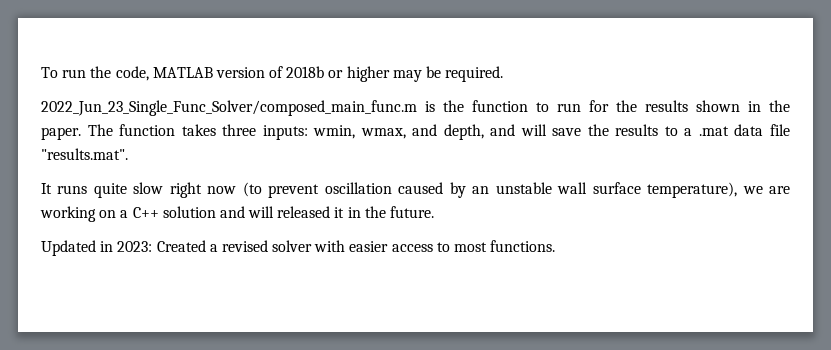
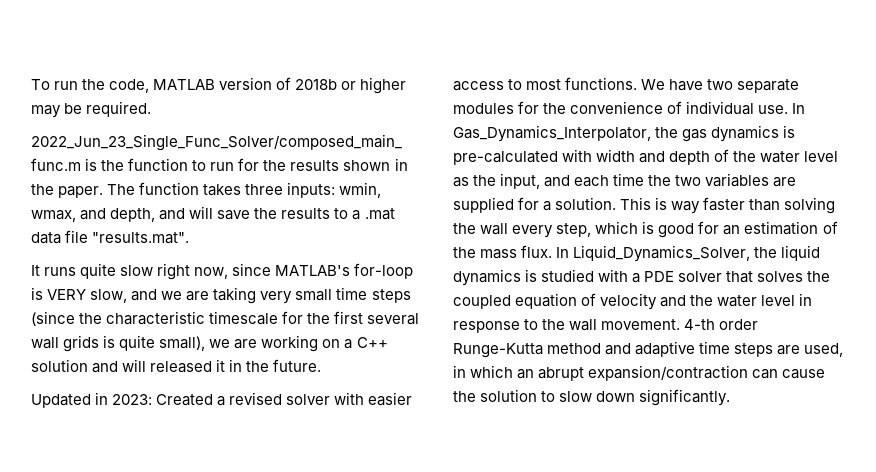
[207,182,738,198] now (to prevent oscillation caused by an unstable wall surface temperature), -> [194,263,414,279] [31,287,411,304] [31,311,420,326] [31,335,206,352] now, since MATLAB's for-loop is VERY slow, and we are taking very small time steps (since the characteristic timescale for the first several wall grids is quite small),
(556, 246) none -> [641,79,800,93] [453,101,806,115] [453,125,796,142] [453,149,839,165] [453,173,797,189] [453,197,836,214] [453,221,838,238] [453,245,821,262] [453,269,831,286] [453,293,813,310] [453,319,759,333] [453,341,844,358] [453,365,826,381] [453,389,731,406] We have two separate modules for the convenience of individual use. In Gas_Dynamics_Interpolator, the gas dynamics is pre-calculated with width and depth of the water level as the input, and each time the two variables are supplied for a solution. This is way faster than solving the wall every step, which is good for an estimation of the mass flux. In Liquid_Dynamics_Solver, the liquid dynamics is studied with a PDE solver that solves the coupled equation of velocity and the water level in response to the wall movement. 4-th order Runge-Kutta method and adaptive time steps are used, in which an abrupt expansion/contraction can cause the solution to slow down significantly.

